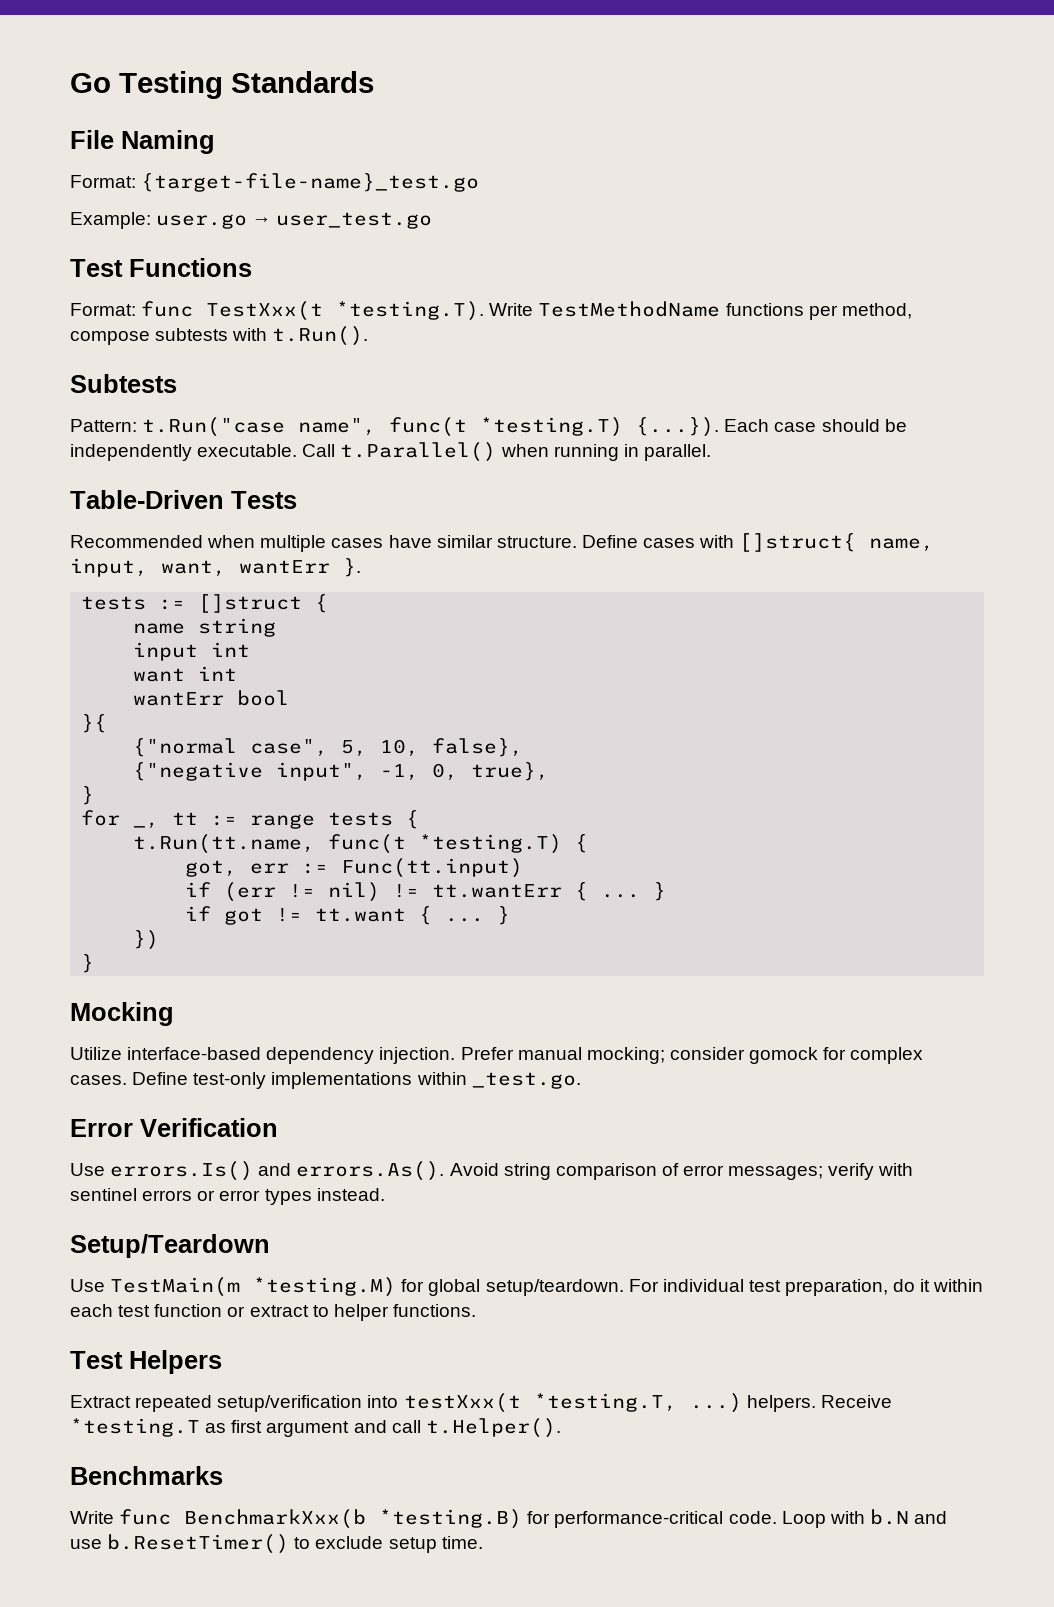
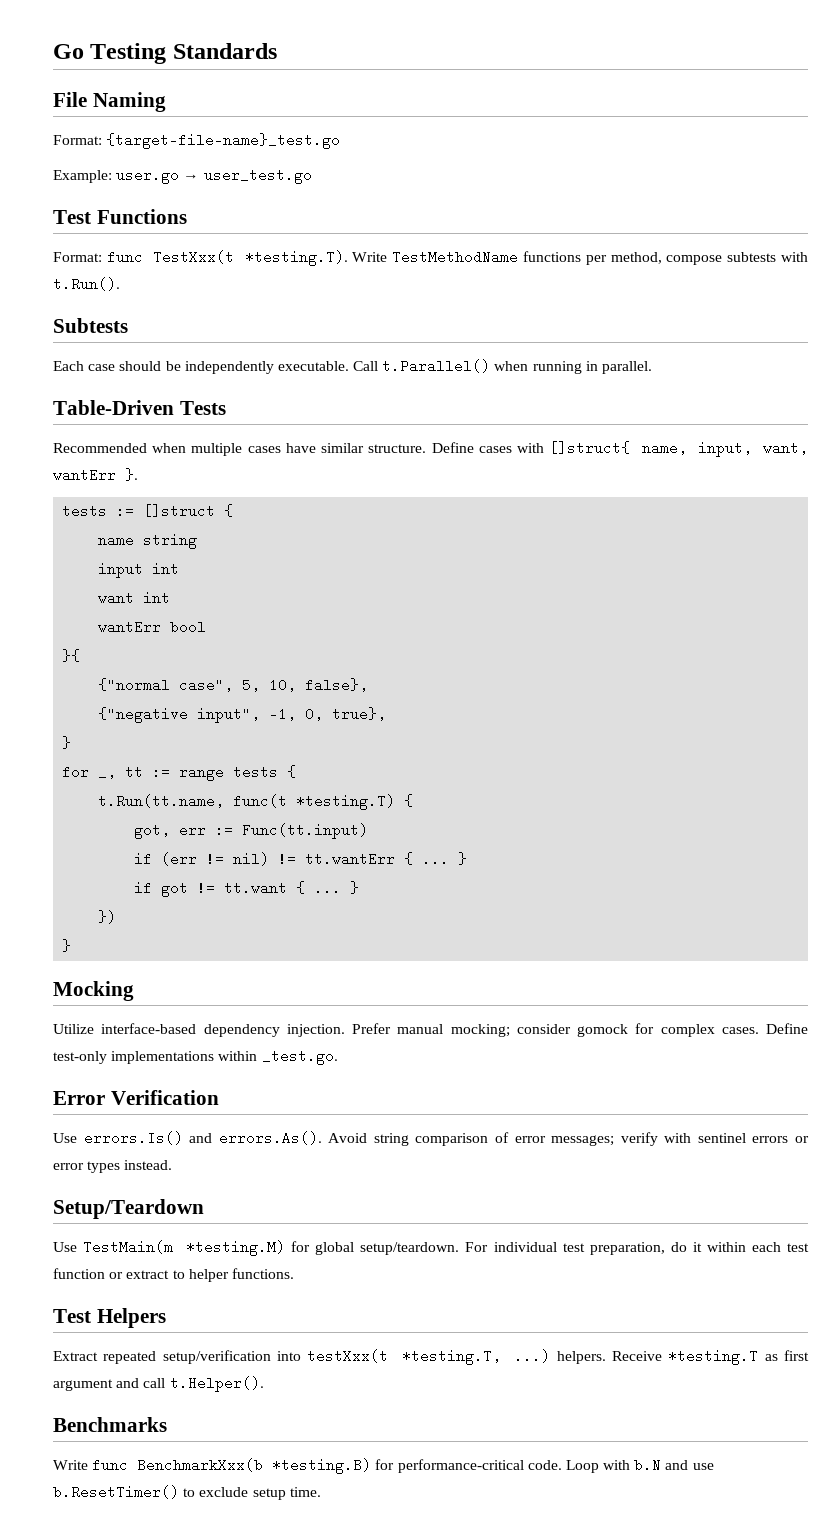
[70,417,720,437] Pattern: t.Run("case name", func(t *testing.T) {...}). -> (128, 325) none

